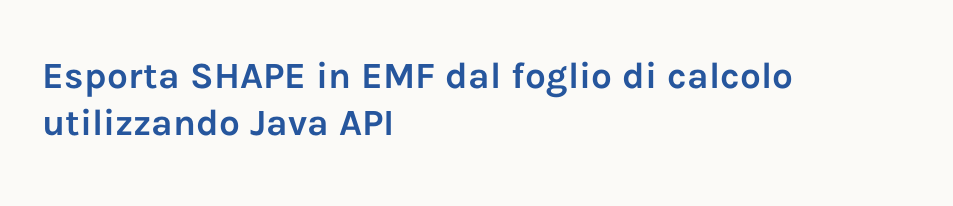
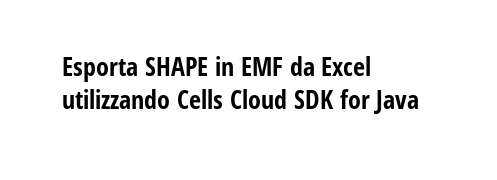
[444,61,793,98] [42,108,394,136] dal foglio di calcolo utilizzando Java API -> [289,56,372,76] [62,89,420,114] da Excel utilizzando Cells Cloud SDK for Java

